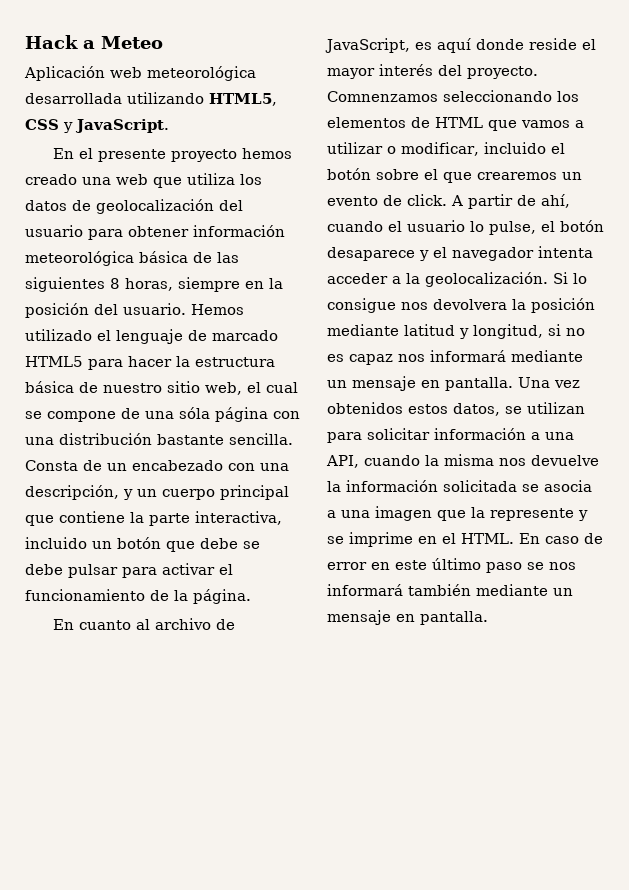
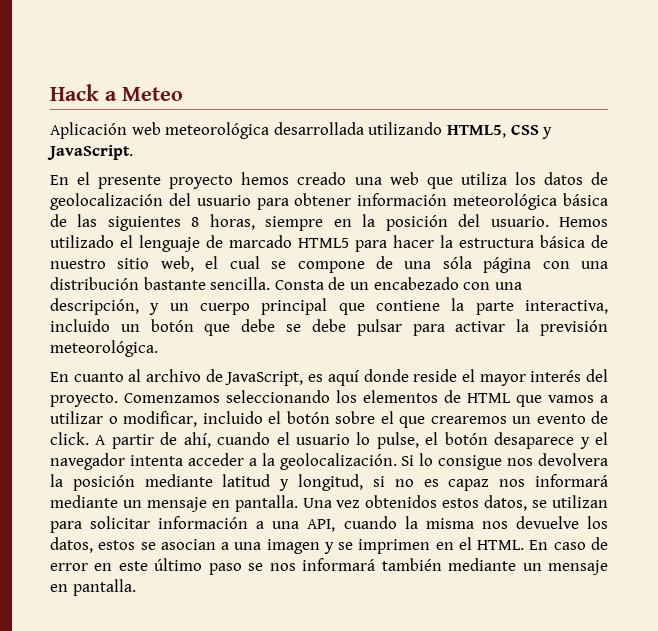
[219,564,233,575] [25,589,251,604] el funcionamiento de la página. -> [516,319,608,336] [50,340,158,357] la previsión meteorológica.
[327,91,438,102] Comnenzamos -> [124,393,220,403] Comenzamos
[327,480,592,492] [327,506,574,521] la información solicitada se asocia a una imagen que la represente -> [586,516,608,529] [50,537,320,554] los datos, estos se asocian a una imagen
[349,532,413,547] imprime -> [358,539,431,554] imprimen

